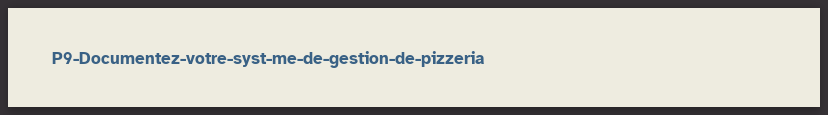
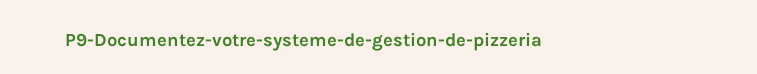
[52,51,484,68] P9-Documentez-votre-syst-me-de-gestion-de-pizzeria -> [65,32,542,51] P9-Documentez-votre-systeme-de-gestion-de-pizzeria

